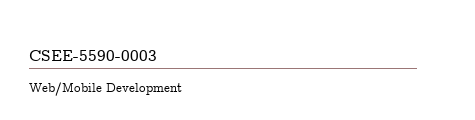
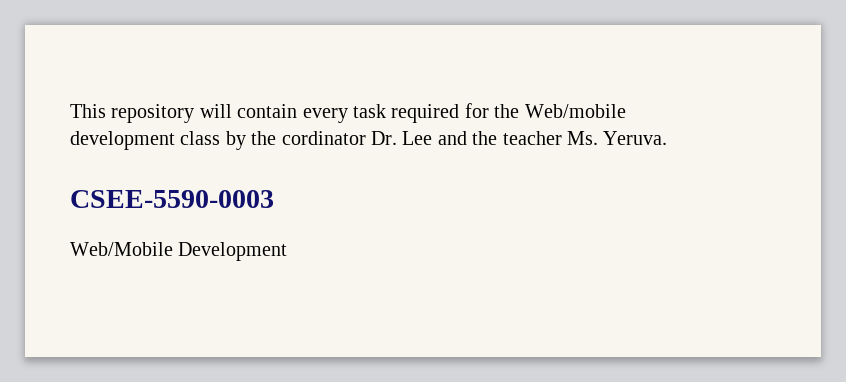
(29, 55) none -> [70,103,626,123] [70,131,668,150] This repository will contain every task required for the Web/mobile development class by the cordinator Dr. Lee and the teacher Ms. Yeruva. //

